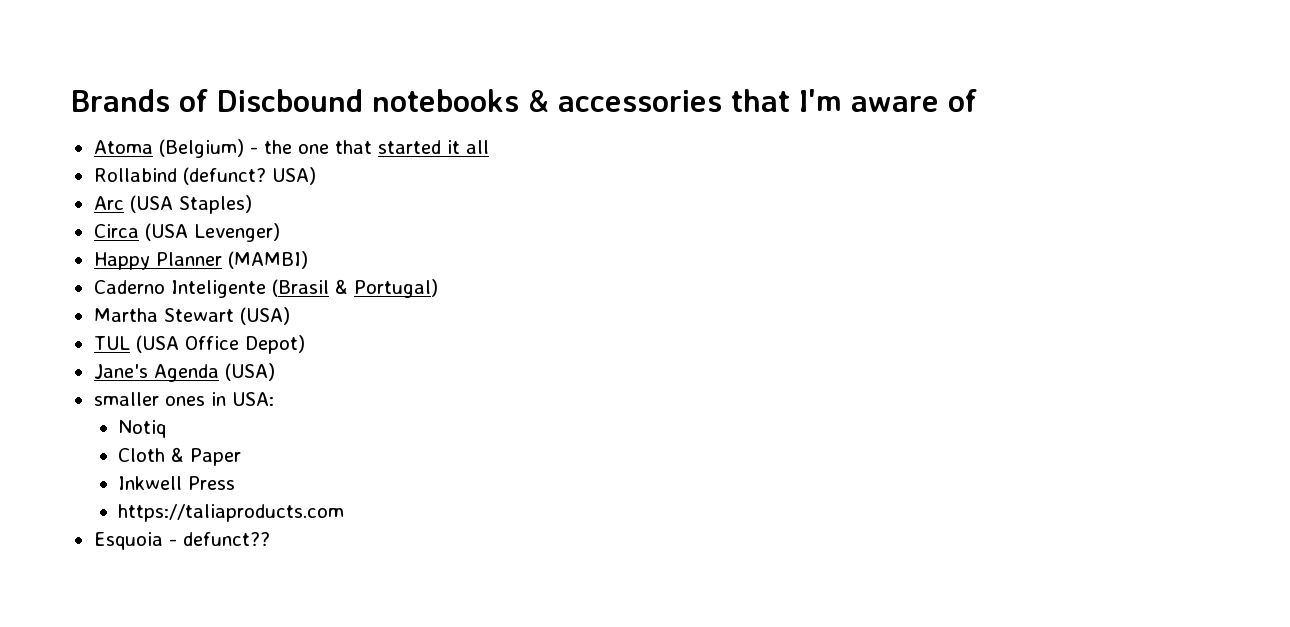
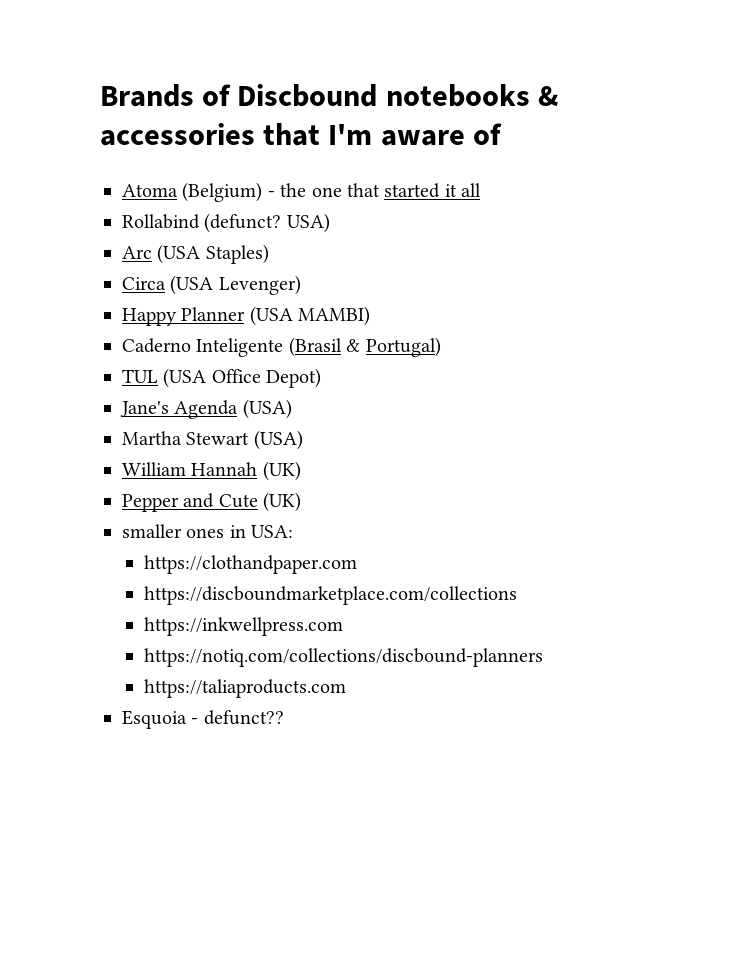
[227,251,308,269] (MAMBI) -> [249,306,371,326] (USA MAMBI)
[93,307,290,325] // Martha Stewart (USA) -> (441, 347) none
[93,392,274,406] [118,420,167,438] [118,447,242,466] [118,476,236,490] smaller ones in USA: // Notiq // Cloth & Paper // Inkwell Press -> [122,430,303,450] [122,461,301,481] [122,492,302,512] [122,524,294,538] [144,555,358,574] [144,586,518,605] [144,617,344,636] [144,648,544,667] Martha Stewart (USA) // William Hannah (UK) // Pepper and Cute (UK) // smaller ones in USA: // https://clothandpaper.com // https://discboundmarketplace.com/collections // https://inkwellpress.com // https://notiq.com/collections/discbound-planners

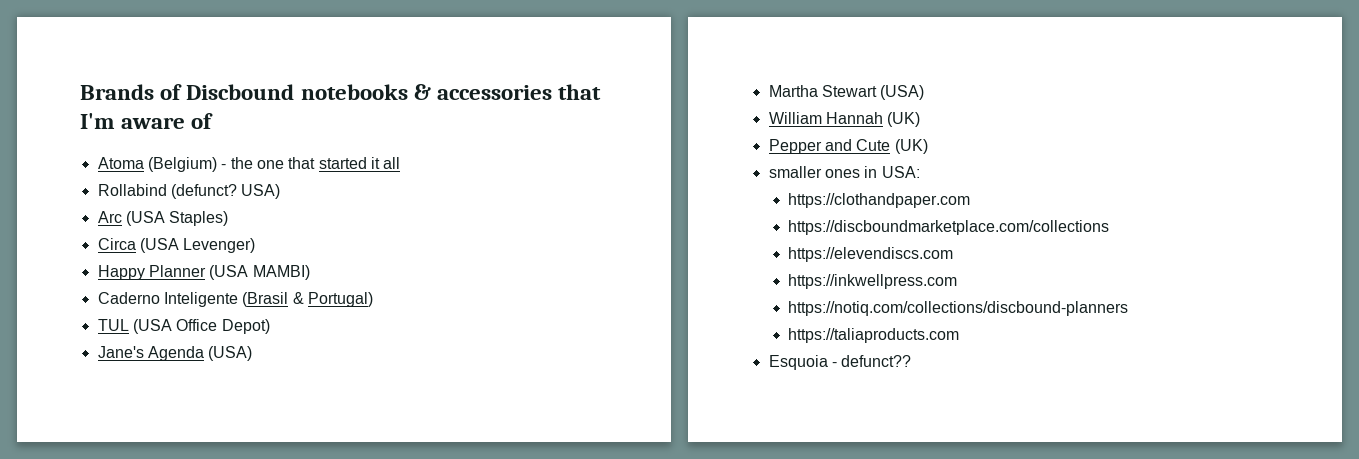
(518, 595) none -> [787,247,953,262] // https://elevendiscs.com

